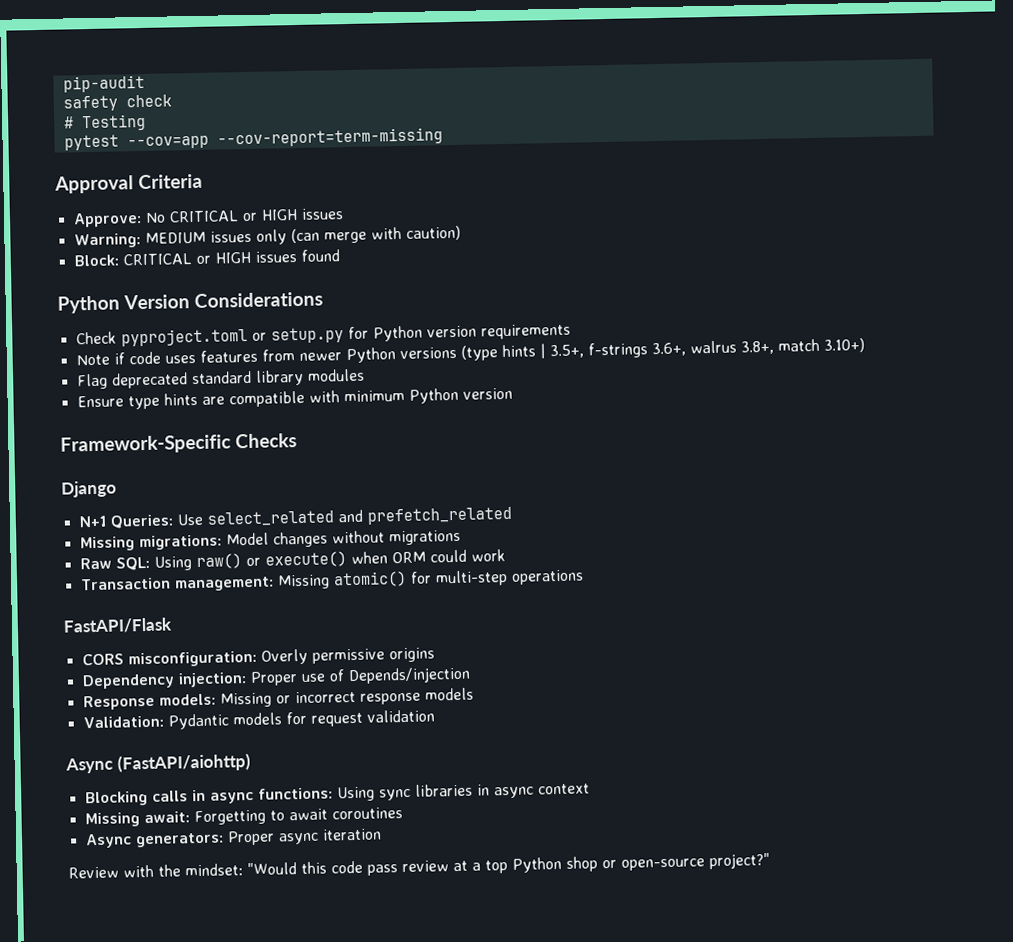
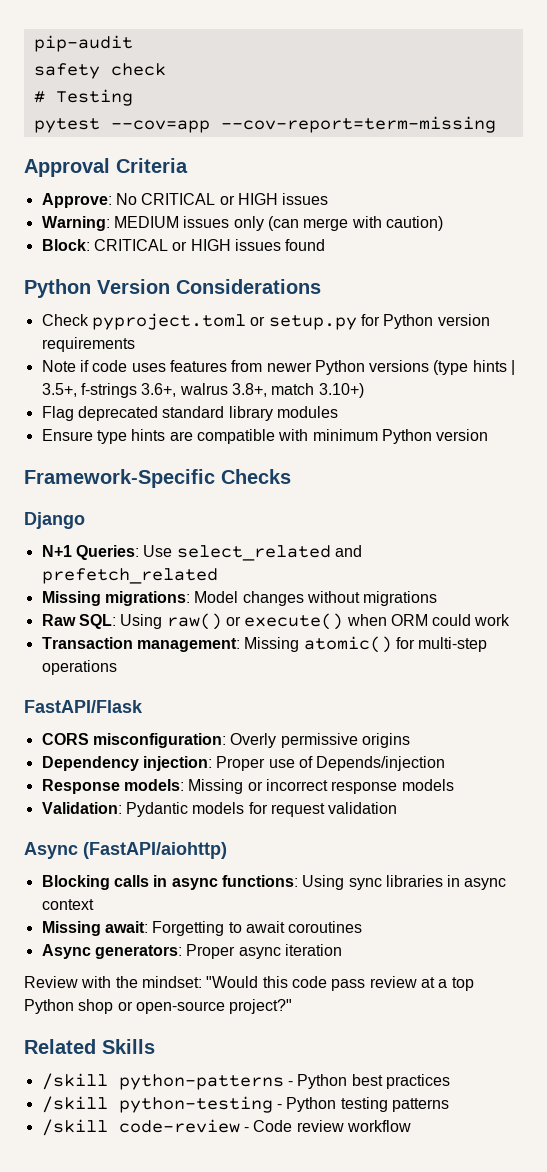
(770, 861) none -> [24,1039,155,1054] [41,1073,450,1090] [41,1096,449,1113] [41,1119,411,1136] // Related Skills // /skill python-patterns - Python best practices // /skill python-testing - Python testing patterns // /skill code-review - Code review workflow

